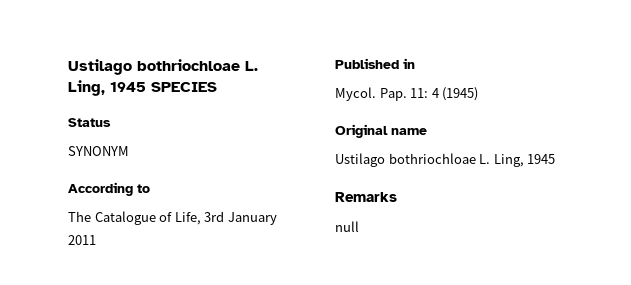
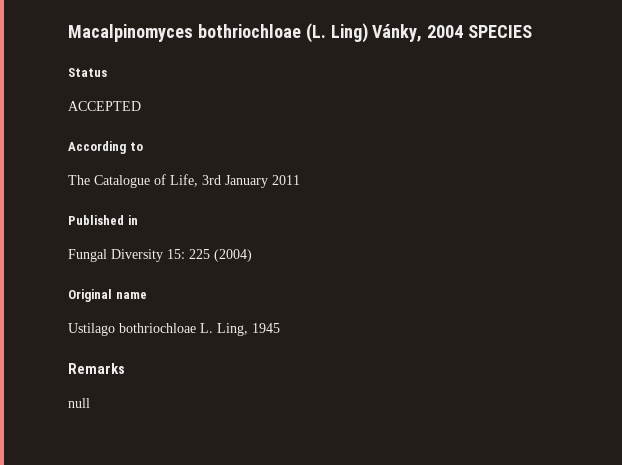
[68,59,258,75] [68,80,146,96] Ustilago bothriochloae L. Ling, 1945 -> [68,23,464,43] Macalpinomyces bothriochloae (L. Ling) Vánky, 2004
[68,146,129,156] SYNONYM -> [68,101,141,111] ACCEPTED
[335,87,479,101] Mycol. Pap. 11: 4 (1945) -> [68,249,252,262] Fungal Diversity 15: 225 (2004)

